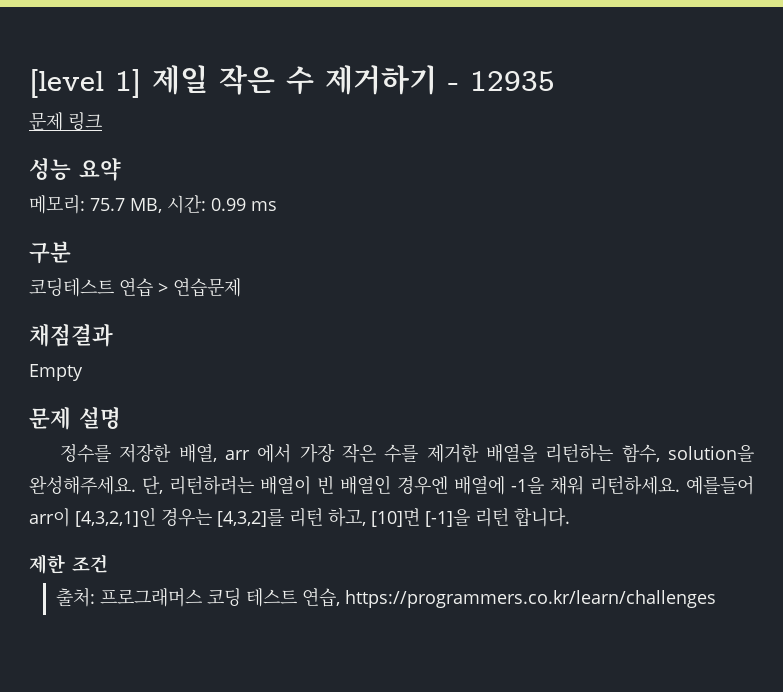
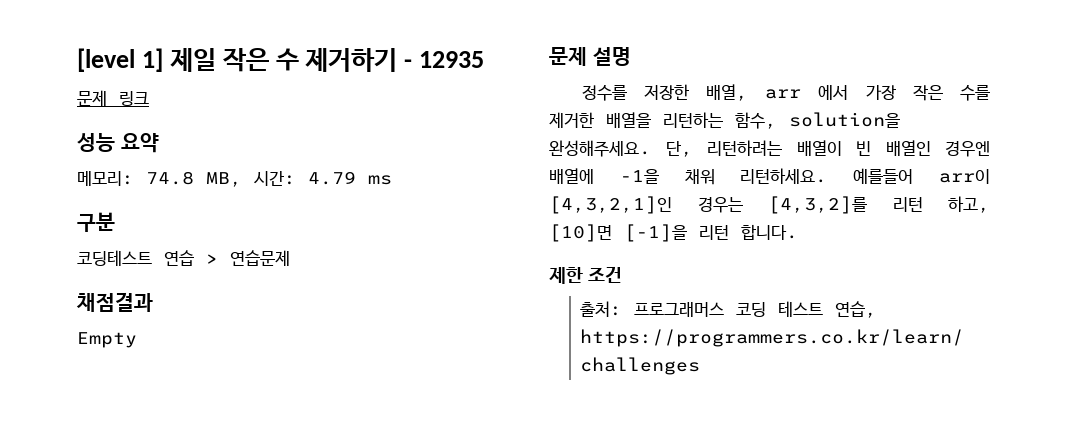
[90,198,125,211] 75.7 -> [146,171,194,185] 74.8
[210,198,246,211] 0.99 -> [308,171,356,185] 4.79

